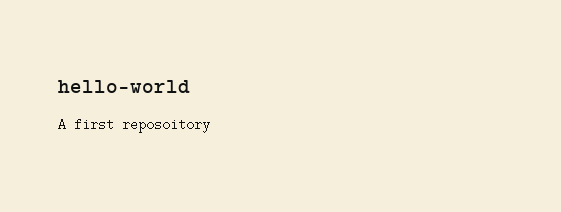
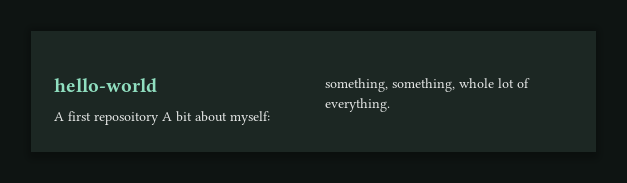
(210, 125) none -> [162,111,270,125] [325,78,530,92] [325,98,390,112] A bit about myself: something, something, whole lot of everything.

